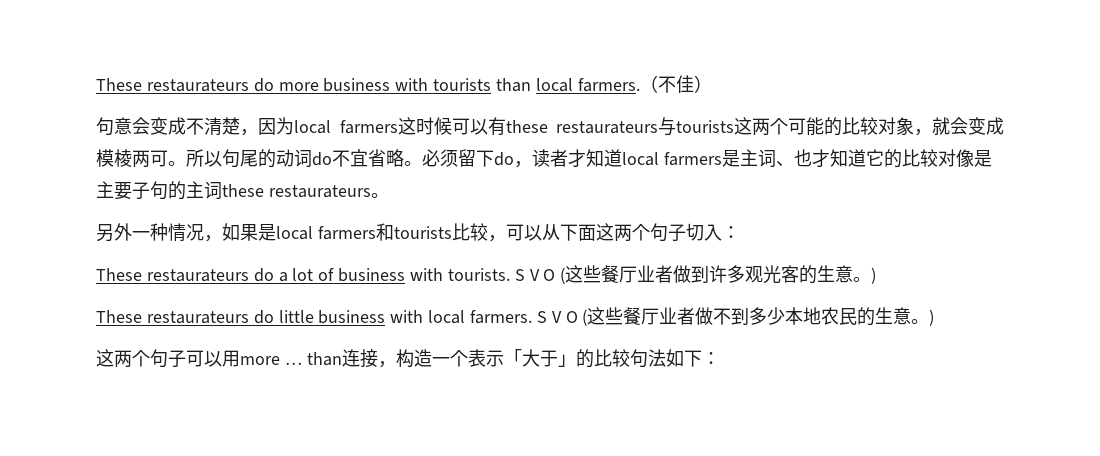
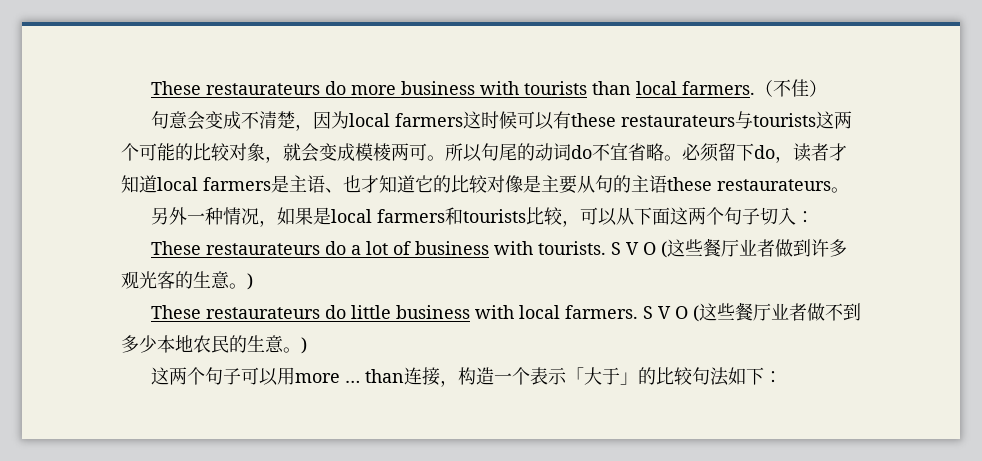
[757,149,776,167] 词 -> [307,175,325,193] 语
[132,181,222,200] 子句的主词 -> [577,175,667,193] 从句的主语

